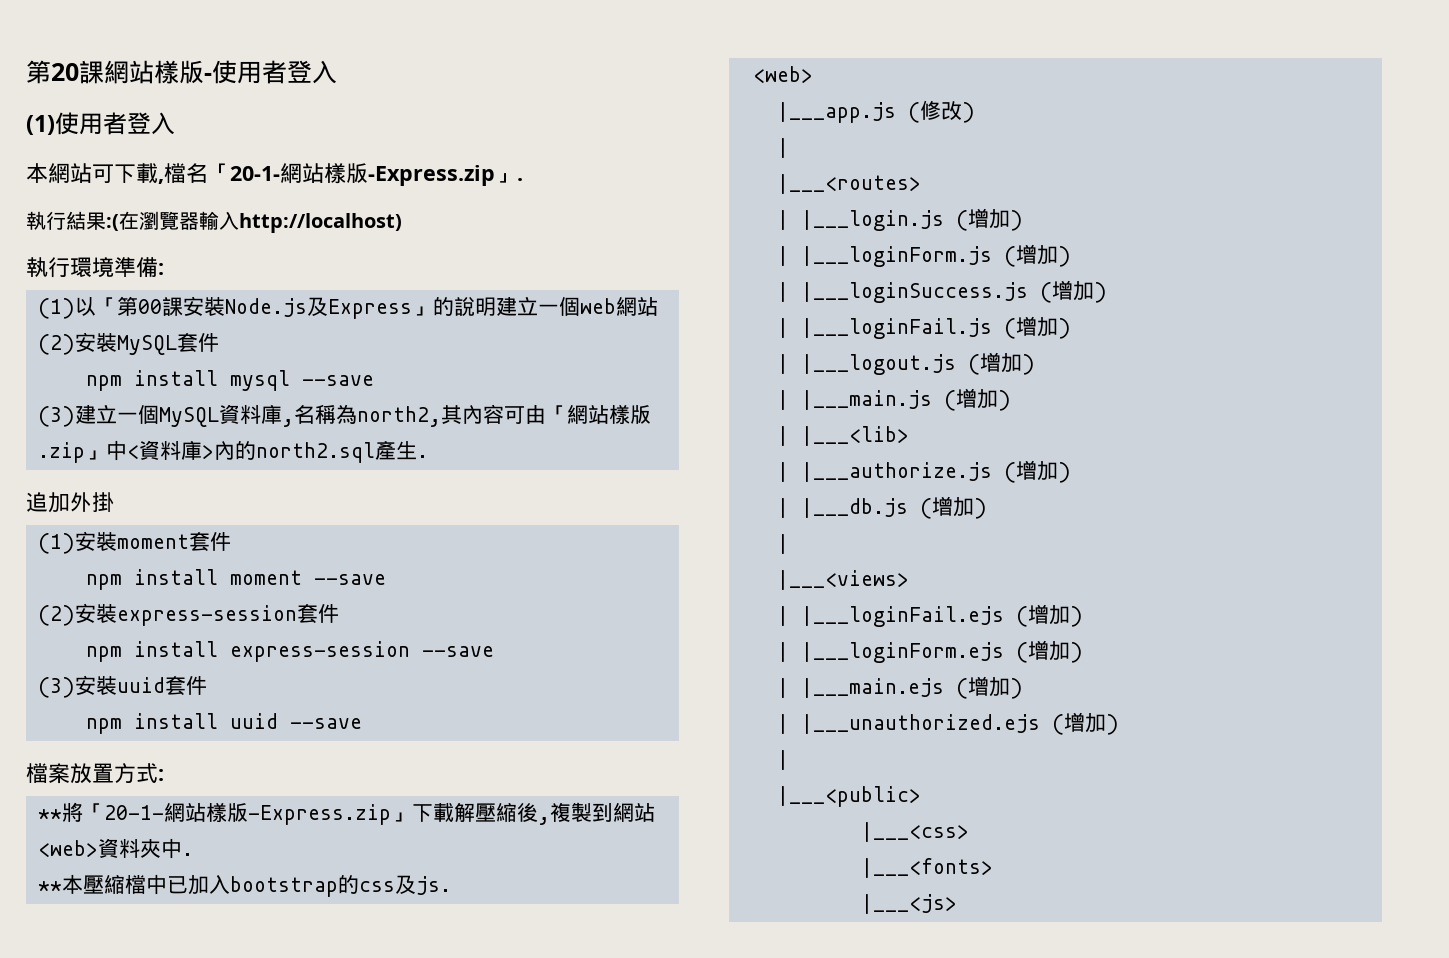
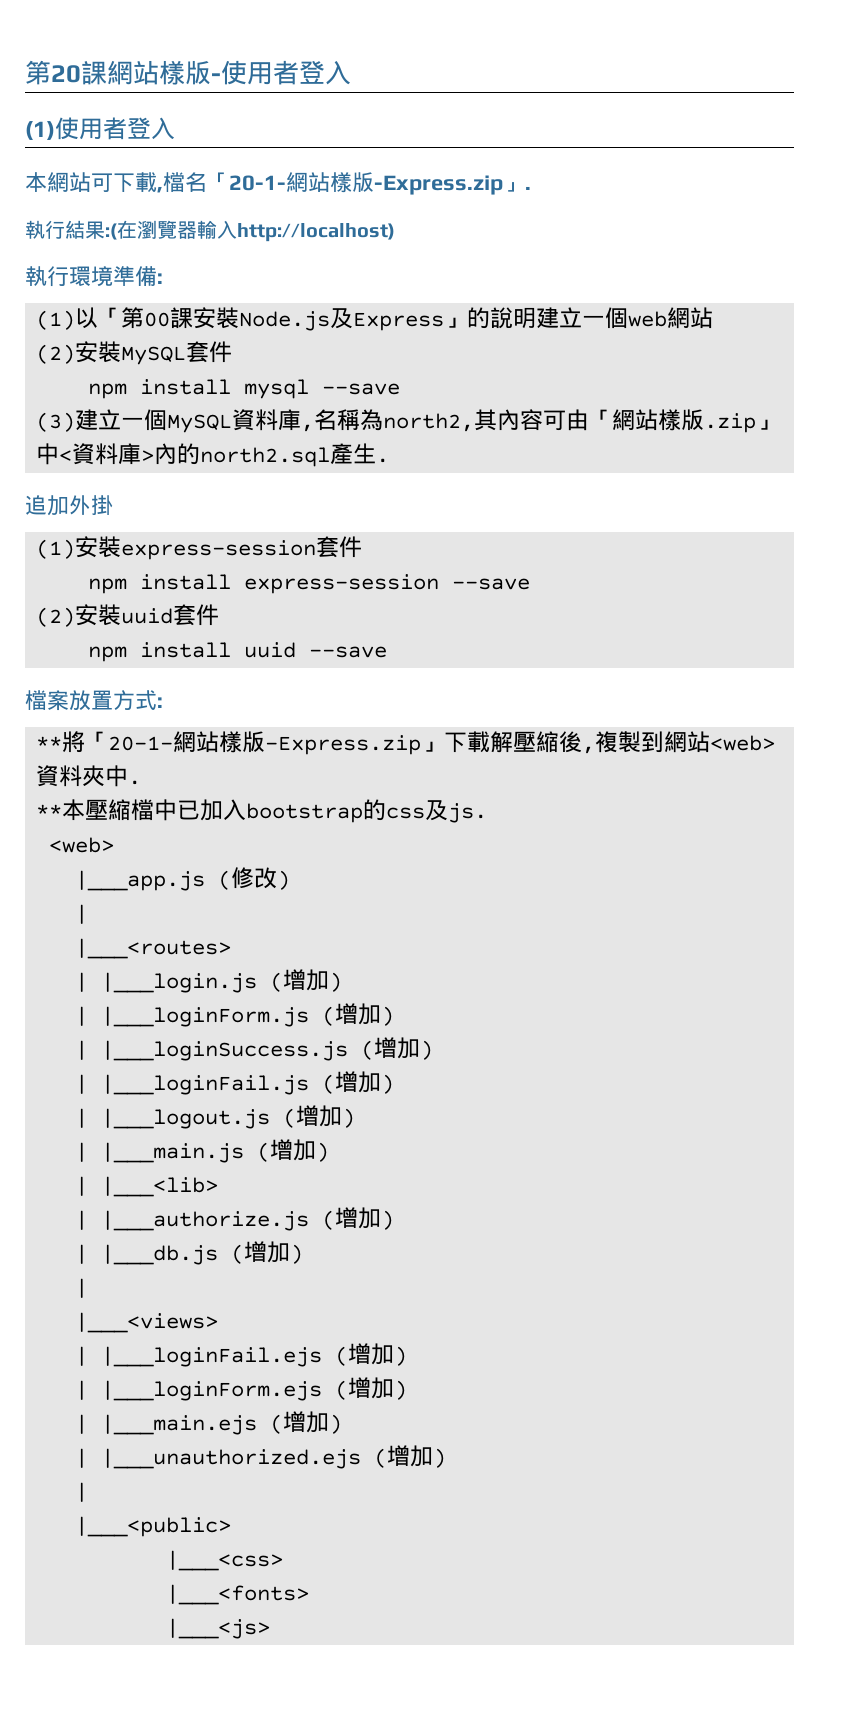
[117,531,231,551] [86,569,386,590] [38,603,117,626] moment套件 // npm install moment --save // (2)安裝 -> (121, 547) none
[38,677,75,698] (3) -> [35,607,75,627] (2)

